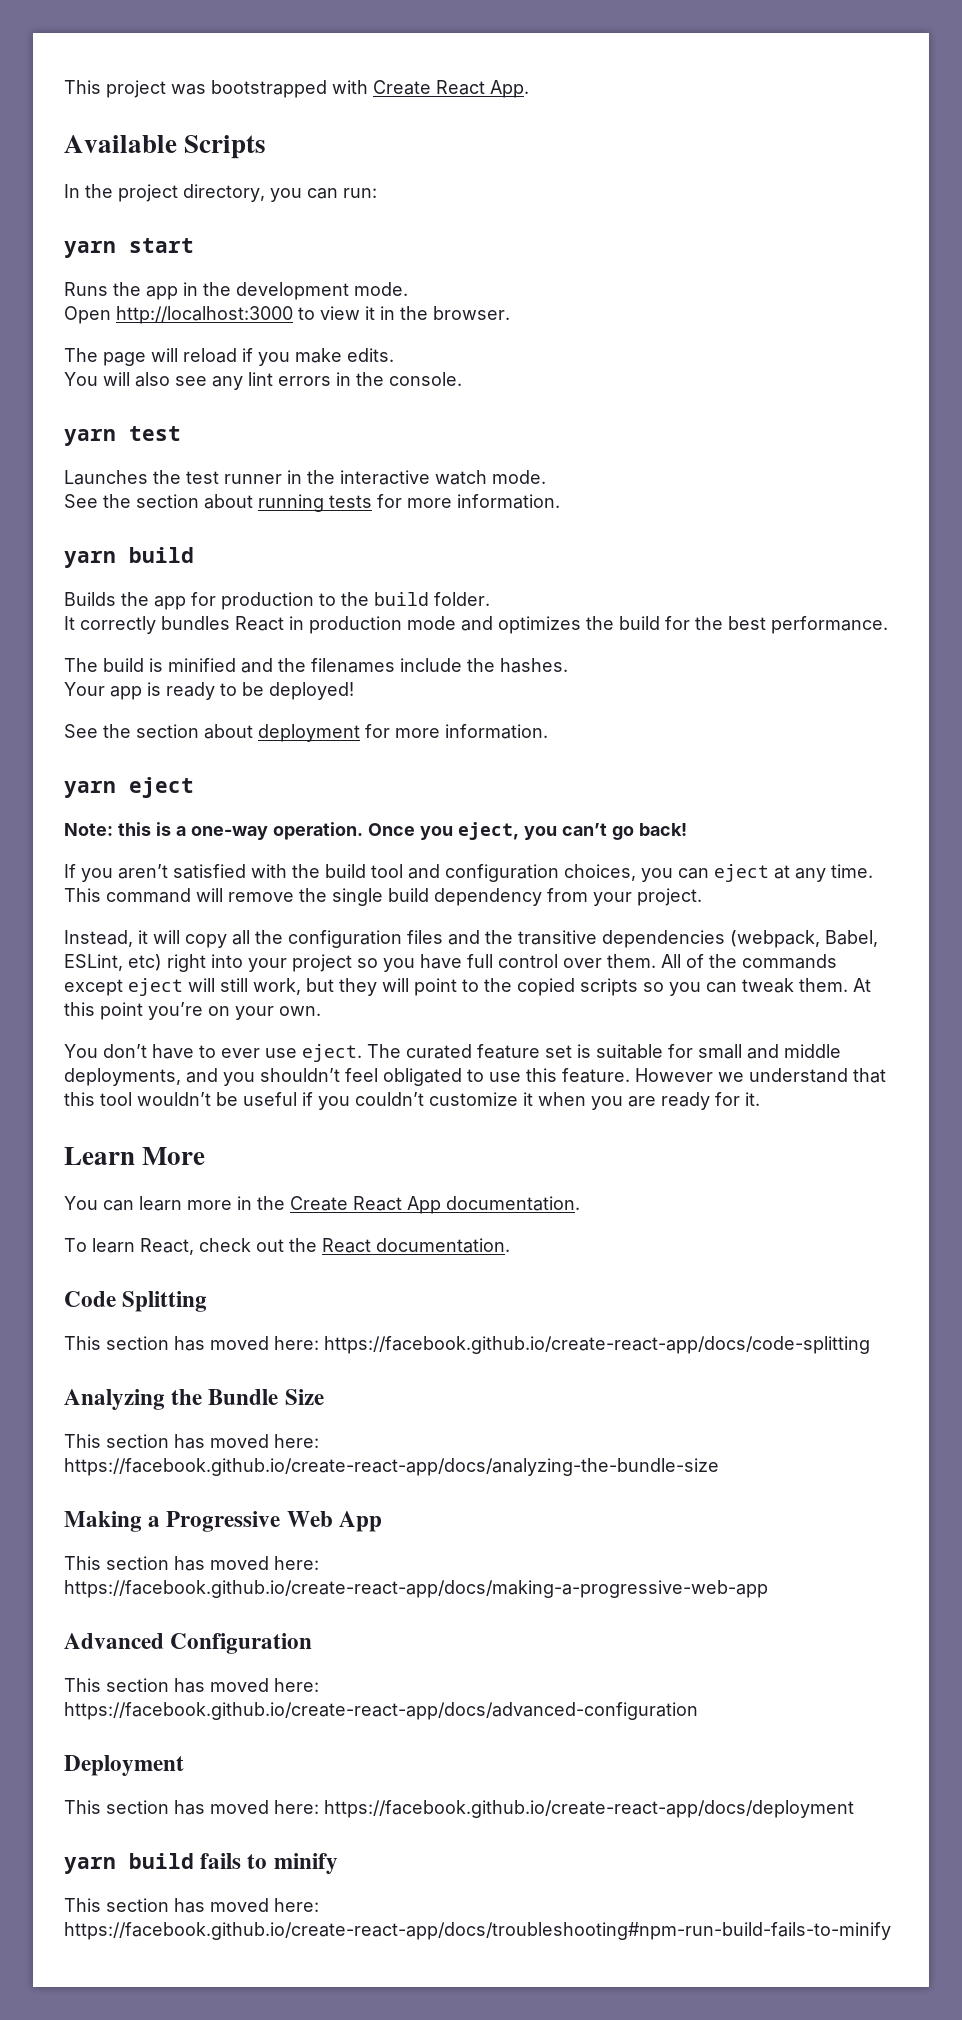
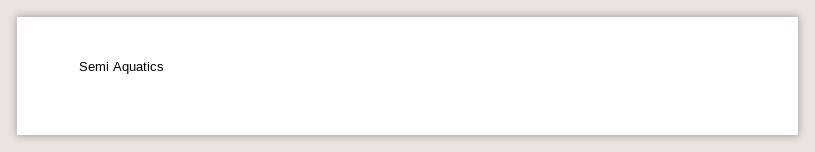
[64,80,529,98] [64,135,267,159] [64,184,377,202] [64,238,194,258] [64,282,408,300] [64,306,510,324] [64,348,394,366] [64,372,462,390] [64,426,181,446] [64,470,546,485] [64,494,560,512] [64,547,194,568] [64,592,490,610] [64,616,888,634] [64,658,568,673] [64,682,354,700] [64,724,548,742] [64,777,194,798] [64,822,687,840] [64,864,873,882] [64,888,702,906] [64,930,878,948] [64,954,837,972] [64,978,871,996] [64,1002,321,1020] [64,1044,841,1062] [64,1068,886,1086] [64,1092,760,1110] [64,1147,206,1165] [64,1196,580,1214] [64,1238,510,1255] [64,1291,208,1312] [64,1336,870,1354] [64,1389,324,1410] [64,1434,319,1449] [64,1458,719,1476] [64,1511,382,1532] [64,1556,319,1571] [64,1580,768,1598] [64,1633,313,1654] [64,1678,319,1693] [64,1702,698,1720] [64,1755,184,1776] [64,1800,854,1818] [64,1853,338,1874] [64,1898,319,1913] [64,1922,891,1940] This project was bootstrapped with Create React App. // Available Scripts // In the project directory, you can run: // yarn start // Runs the app in the development mode. // Open http://localhost:3000 to view it in the browser. // The page will reload if you make edits. // You will also see any lint errors in the console. // yarn test // Launches the test runner in the interactive watch mode. // See the section about running tests for more information. // yarn build // Builds the app for production to the build folder. // It correctly bundles React in production mode and optimizes the build for the best performance. // The build is minified and the filenames include the hashes. // Your app is ready to be deployed! // See the section about deployment for more information. // yarn eject // Note: this is a one-way operation. Once you eject, you can’t go back! // If you aren’t satisfied with the build tool and configuration choices, you can eject at any time. This command will remove the single build dependency from your project. // Instead, it will copy all the configuration files and the transitive dependencies (webpack, Babel, ESLint, etc) right into your project so you have full control over them. All of the commands except eject will still work, but they will point to the copied scripts so you can tweak them. At this point you’re on your own. // You don’t have to ever use eject. The curated feature set is suitable for small and middle deployments, and you shouldn’t feel obligated to use this feature. However we understand that this tool wouldn’t be useful if you couldn’t customize it when you are ready for it. // Learn More // You can learn more in the Create React App documentation. // To learn React, check out the React documentation. // Code Splitting // This section has moved here: https://facebook.github.io/create-react-app/docs/code-splitting // Analyzing the Bundle Size // This section has moved here: https://facebook.github.io/create-react-app/docs/analyzing-the-bundle-size // Making a Progressive Web App // This section has moved here: https://facebook.github.io/create-react-app/docs/making-a-progressive-web-app // Advanced Configuration // This section has moved here: https://facebook.github.io/create-react-app/docs/advanced-configuration // Deployment // This section has moved here: https://facebook.github.io/create-react-app/docs/deployment // yarn build fails to minify // This section has moved here: https://facebook.github.io/create-react-app/docs/troubleshooting#npm-run-build-fails-to-minify -> [79,62,164,74] Semi Aquatics

